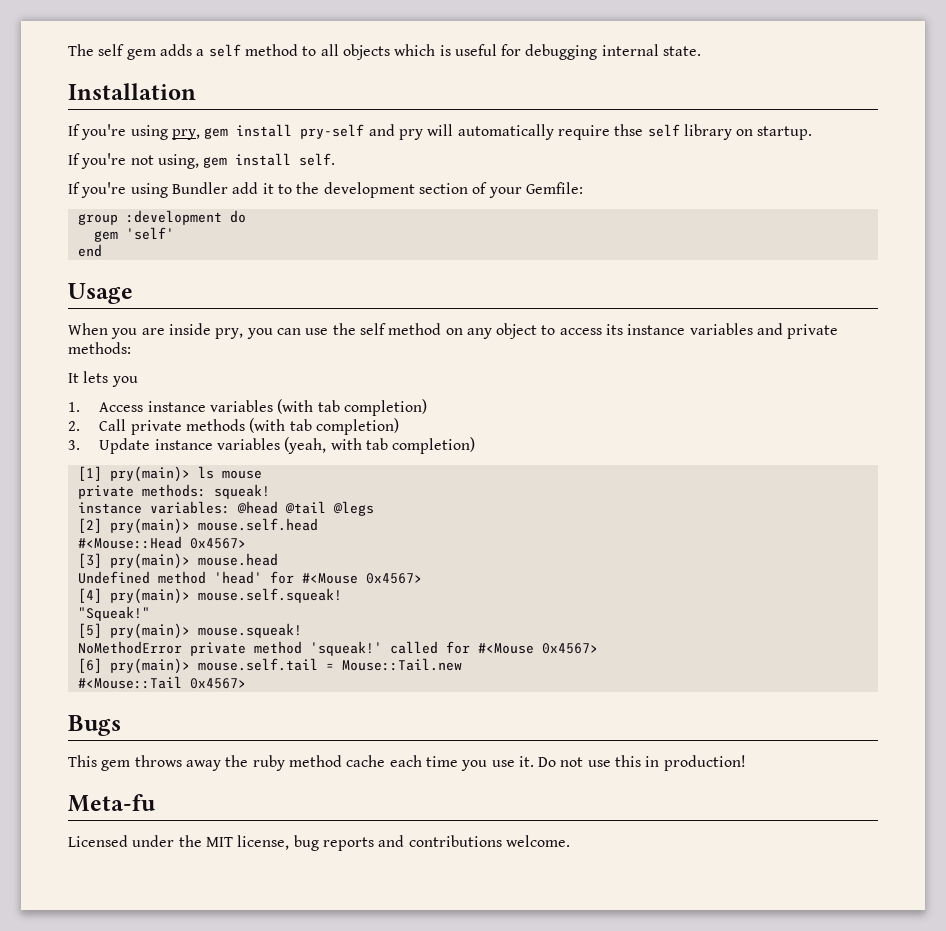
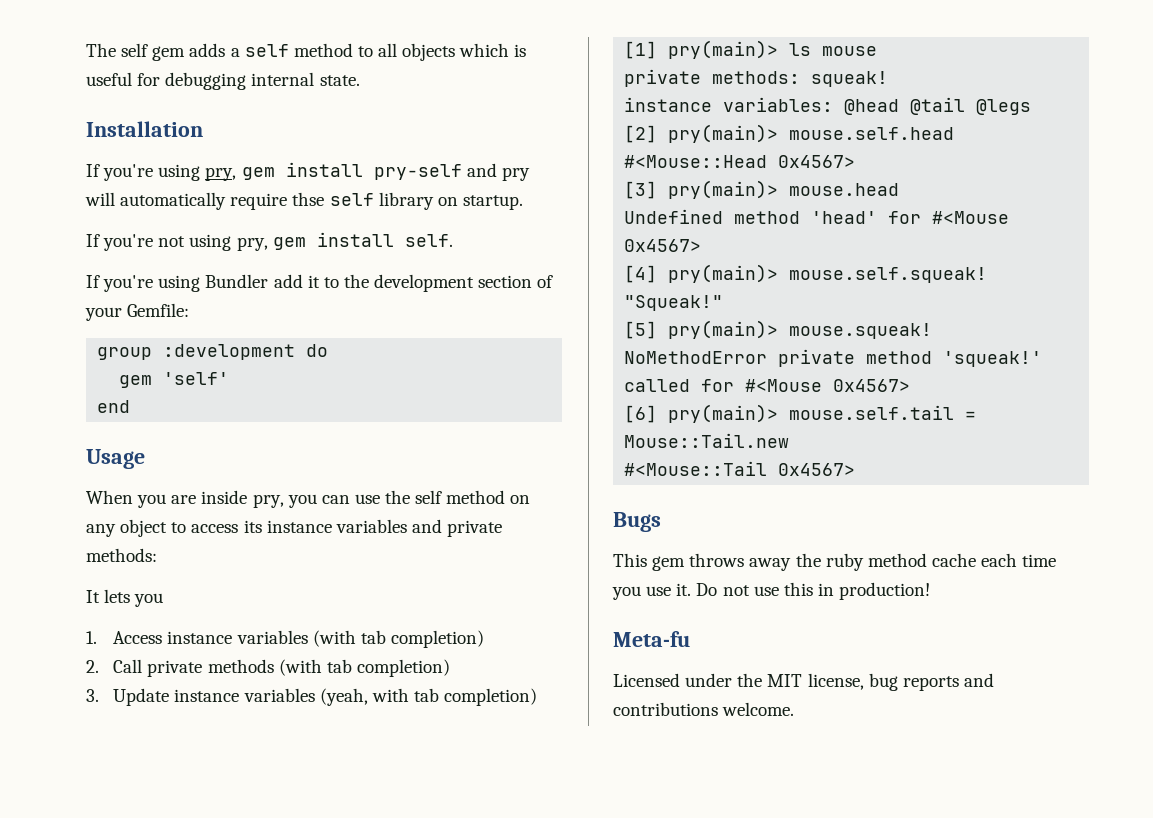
[157,154,199,169] using, -> [189,234,268,251] using pry,

